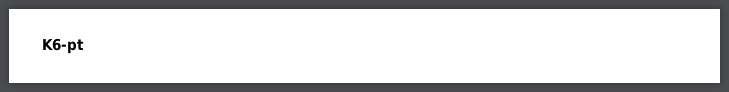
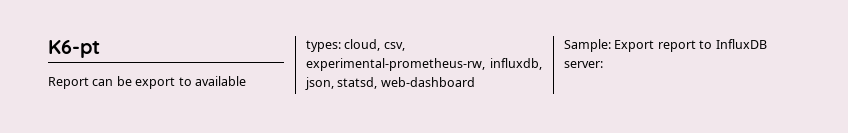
(84, 46) none -> [48,76,246,89] [306,39,405,52] [306,58,542,71] [305,77,475,90] [564,39,767,52] [564,61,603,68] // Report can be export to available types: cloud, csv, experimental-prometheus-rw, influxdb, json, statsd, web-dashboard // Sample: Export report to InfluxDB server:

